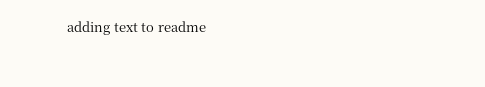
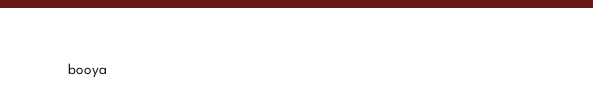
[67,21,206,35] adding text to readme -> [68,63,107,78] booya

